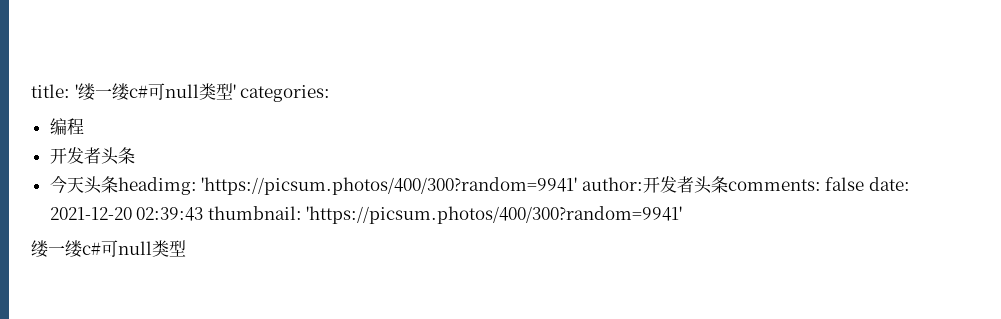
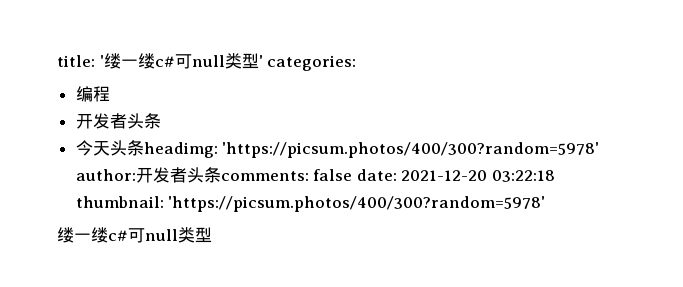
[201,177,578,195] 'https://picsum.photos/400/300?random=9941' -> [222,142,600,158] 'https://picsum.photos/400/300?random=5978'
[136,206,683,224] 02:39:43 thumbnail: 'https://picsum.photos/400/300?random=9941' -> [492,170,556,182] [75,196,546,212] 03:22:18 thumbnail: 'https://picsum.photos/400/300?random=5978'

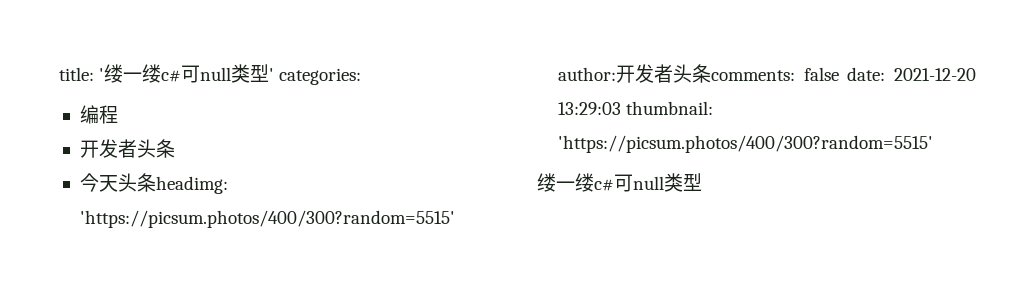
[222,142,600,158] 'https://picsum.photos/400/300?random=5978' -> [79,210,455,228] 'https://picsum.photos/400/300?random=5515'
[492,170,556,182] [75,196,546,212] 03:22:18 thumbnail: 'https://picsum.photos/400/300?random=5978' -> [557,101,714,115] [557,135,933,153] 13:29:03 thumbnail: 'https://picsum.photos/400/300?random=5515'

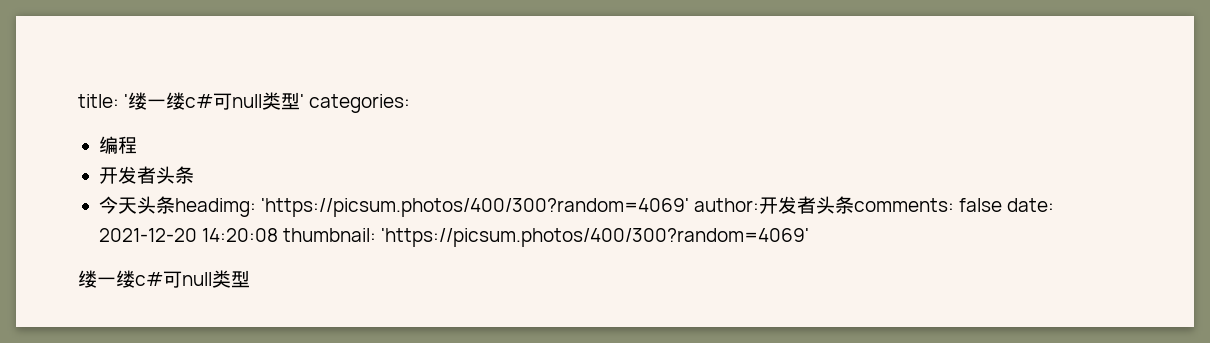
[79,210,455,228] 'https://picsum.photos/400/300?random=5515' -> [261,198,690,217] 'https://picsum.photos/400/300?random=4069'
[557,101,714,115] [557,135,933,153] 13:29:03 thumbnail: 'https://picsum.photos/400/300?random=5515' -> [202,228,810,247] 14:20:08 thumbnail: 'https://picsum.photos/400/300?random=4069'

